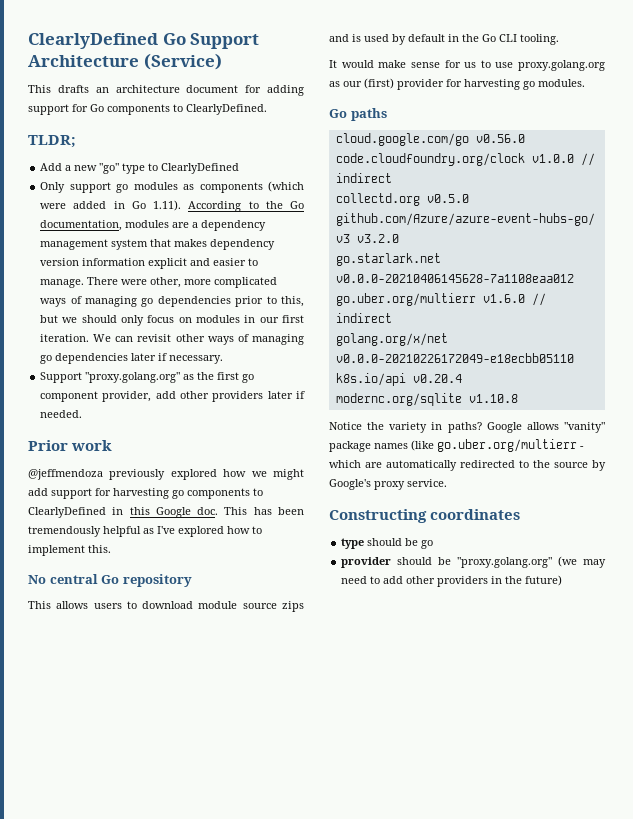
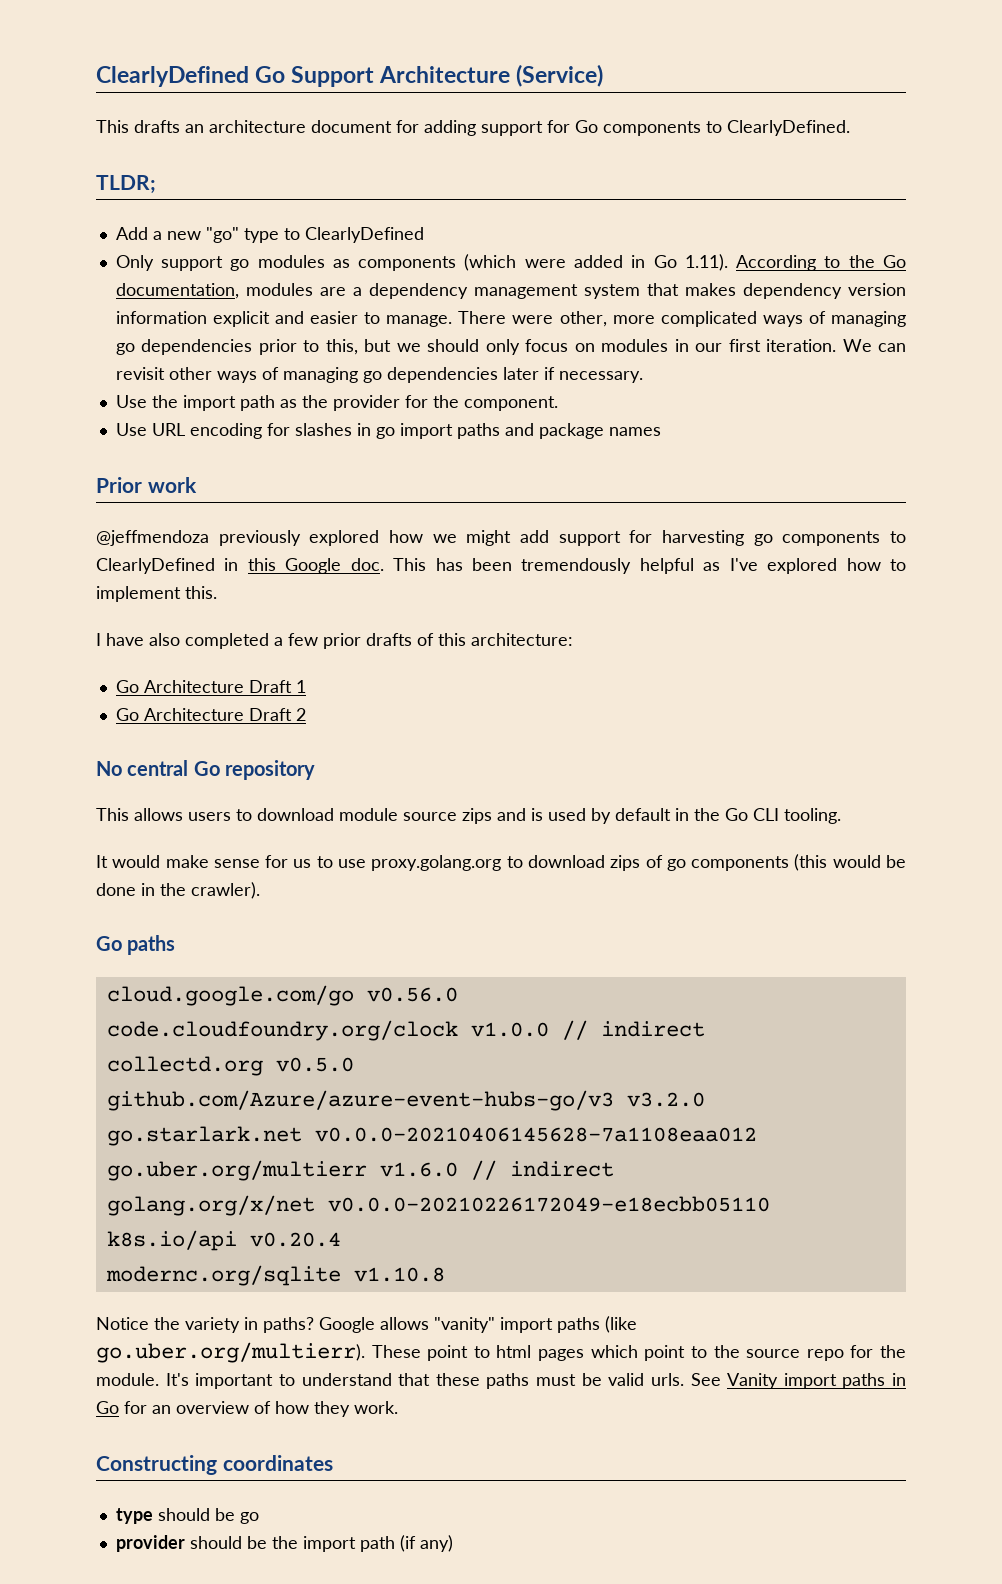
[40,372,255,383] [40,391,305,402] [40,410,83,418] Support "proxy.golang.org" as the first go component provider, add other providers later if needed. -> [115,395,558,411] [115,423,661,439] Use the import path as the provider for the component. // Use URL encoding for slashes in go import paths and package names
(111, 549) none -> [96,633,573,649] [115,680,306,693] [115,708,306,721] // I have also completed a few prior drafts of this architecture: // Go Architecture Draft 1 // Go Architecture Draft 2
[329,78,585,90] as our (first) provider for harvesting go modules. -> [506,854,906,871] [96,882,260,899] to download zips of go components (this would be done in the crawler).
[329,439,584,452] [329,460,606,471] [329,479,447,490] package names (like go.uber.org/multierr - which are automatically redirected to the source by Google's proxy service. -> [500,1316,637,1333] [96,1342,907,1363] [96,1373,906,1389] [96,1401,398,1417] import paths (like go.uber.org/multierr). These point to html pages which point to the source repo for the module. It's important to understand that these paths must be valid urls. See Vanity import paths in Go for an overview of how they work.
[457,556,606,568] [341,575,563,587] "proxy.golang.org" (we may need to add other providers in the future) -> [271,1535,453,1552] the import path (if any)

